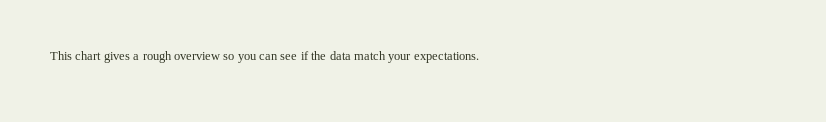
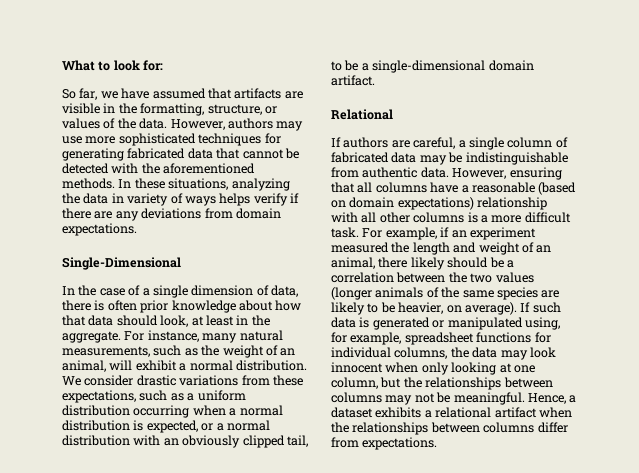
[50,51,412,63] This chart gives a rough overview so you can see if the data match your -> [62,60,164,71] [62,88,303,100] [62,103,277,116] [62,118,304,131] [62,133,281,146] [62,148,299,161] [62,163,256,174] [62,178,290,191] [62,193,299,206] [62,208,281,221] [62,223,137,236] [62,257,181,270] [62,285,298,298] [62,300,302,313] [62,315,270,327] [62,330,283,343] [62,345,296,358] [62,360,307,372] [62,375,303,386] [62,390,246,403] [62,405,283,418] [62,420,270,433] [62,435,308,448] [331,60,534,73] [331,75,375,86] [331,109,393,120] [331,137,568,150] [331,152,568,165] [331,167,562,180] [331,182,577,195] [331,197,548,210] [331,212,571,223] [331,227,536,240] [331,242,552,255] [331,257,514,270] [331,272,534,283] [331,287,560,300] [331,302,561,315] [331,317,560,330] [331,332,551,345] [331,347,556,360] [331,362,535,375] [331,377,553,390] [331,392,577,405] [331,407,572,418] [331,422,568,435] [331,437,359,448] What to look for: // So far, we have assumed that artifacts are visible in the formatting, structure, or values of the data. However, authors may use more sophisticated techniques for generating fabricated data that cannot be detected with the aforementioned methods. In these situations, analyzing the data in variety of ways helps verify if there are any deviations from domain expectations. // Single-Dimensional // In the case of a single dimension of data, there is often prior knowledge about how that data should look, at least in the aggregate. For instance, many natural measurements, such as the weight of an animal, will exhibit a normal distribution. We consider drastic variations from these expectations, such as a uniform distribution occurring when a normal distribution is expected, or a normal distribution with an obviously clipped tail, to be a single-dimensional domain artifact. // Relational // If authors are careful, a single column of fabricated data may be indistinguishable from authentic data. However, ensuring that all columns have a reasonable (based on domain expectations) relationship with all other columns is a more difficult task. For example, if an experiment measured the length and weight of an animal, there likely should be a correlation between the two values (longer animals of the same species are likely to be heavier, on average). If such data is generated or manipulated using, for example, spreadsheet functions for individual columns, the data may look innocent when only looking at one column, but the relationships between columns may not be meaningful. Hence, a dataset exhibits a relational artifact when the relationships between columns differ from

